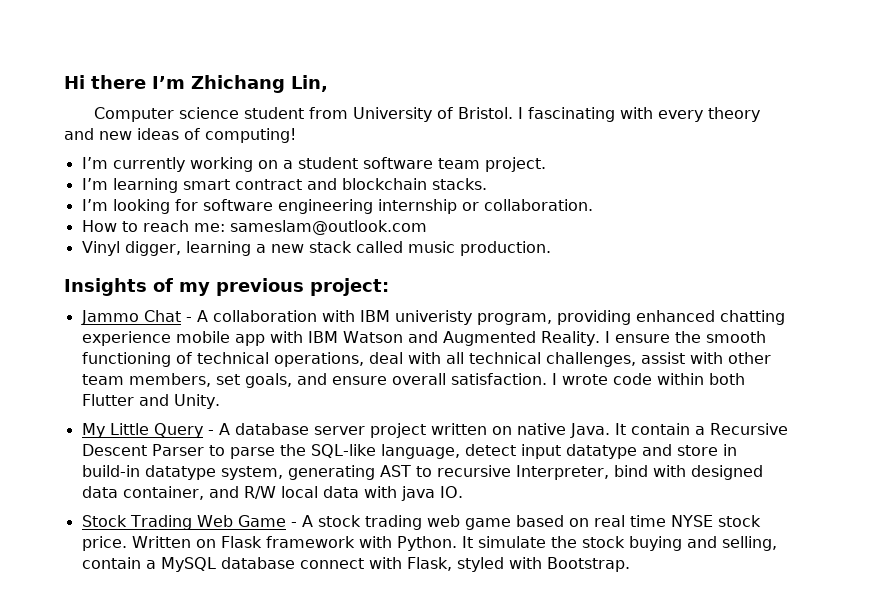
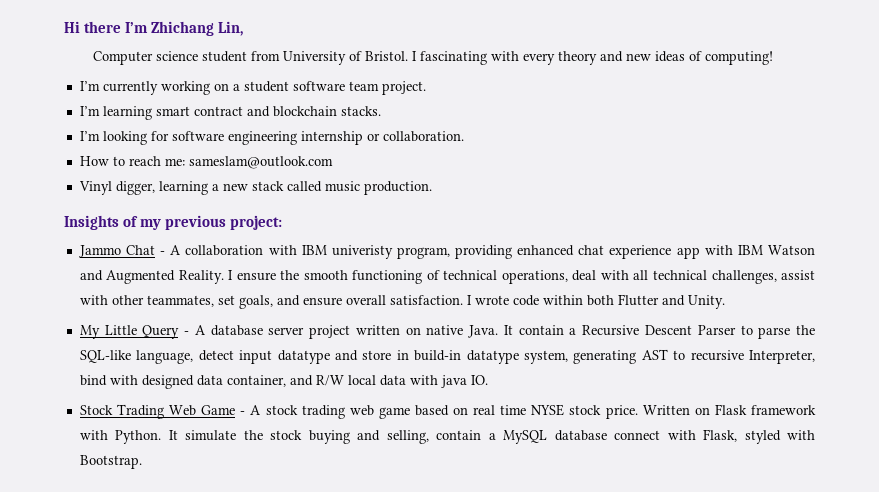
[719,310,785,325] [81,331,230,346] chatting experience mobile -> [578,245,672,259] chat experience
[81,373,211,387] team members, -> [146,295,214,307] teammates,

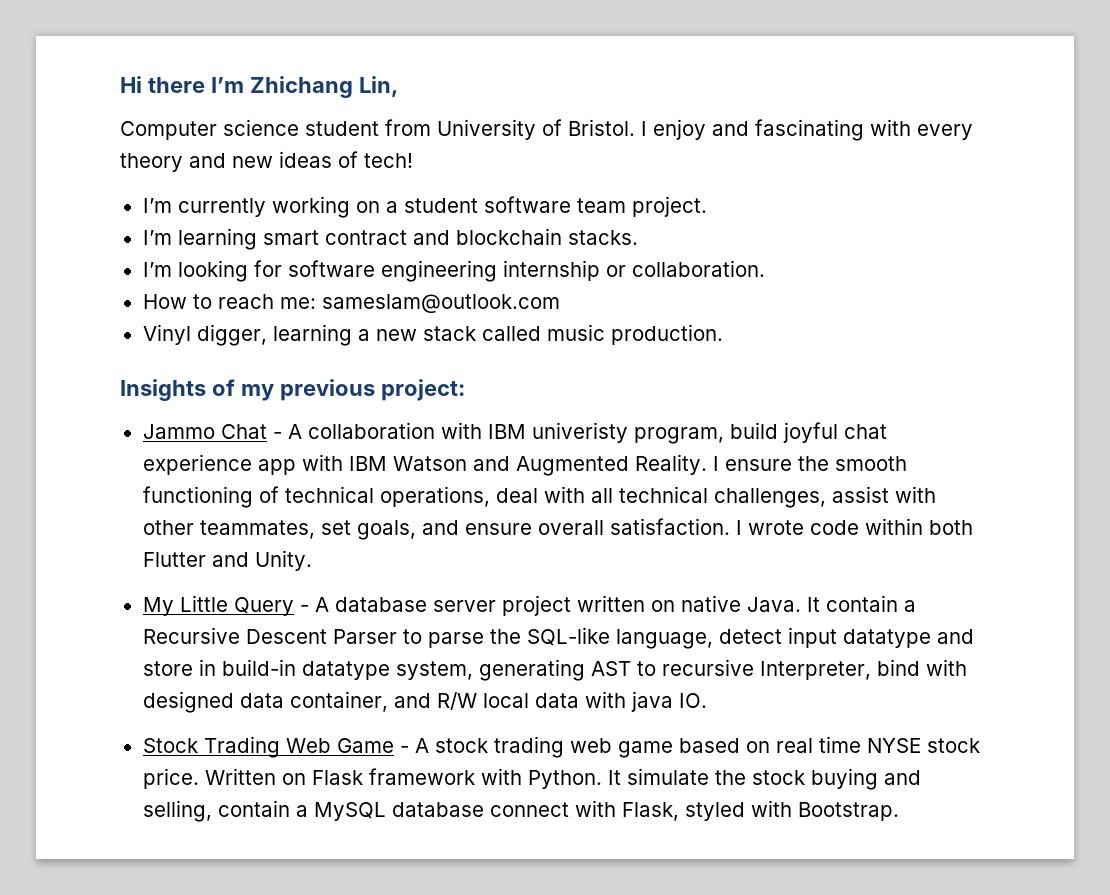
(417, 56) none -> [653,119,749,140] enjoy and
[704,51,773,65] computing! -> [364,153,413,168] tech!
[455,245,575,259] providing enhanced -> [729,422,838,443] build joyful

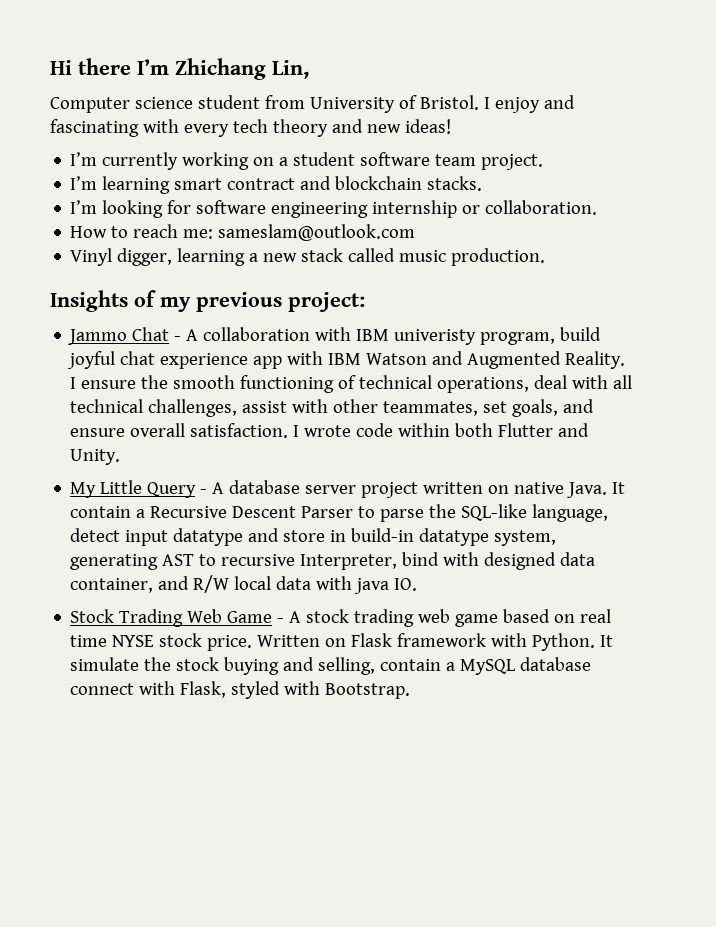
(973, 132) none -> [232,119,268,133] tech
[279,151,413,168] ideas of tech! -> [404,119,451,134] ideas!

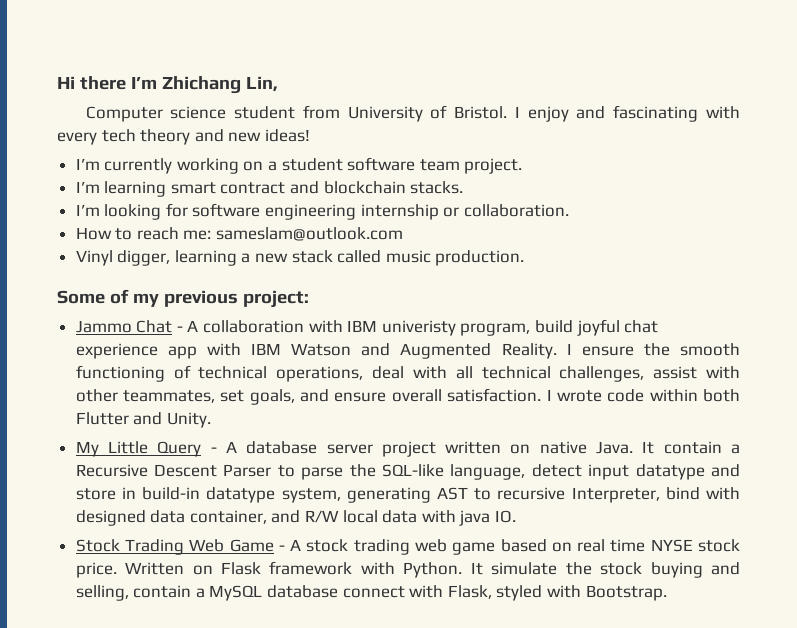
[50,290,128,312] Insights -> [57,290,105,304] Some

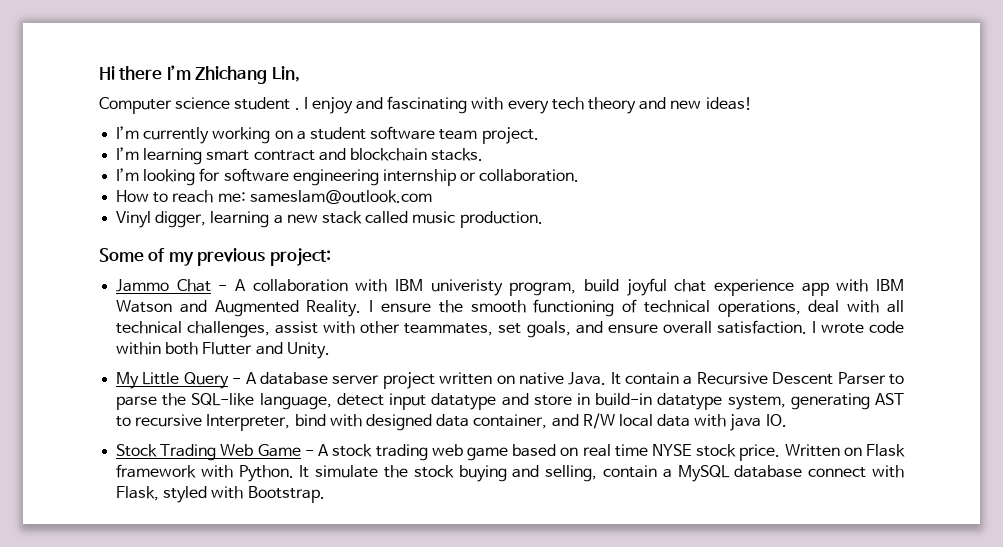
[302,105,508,122] from University of Bristol. -> [294,108,300,110] .

